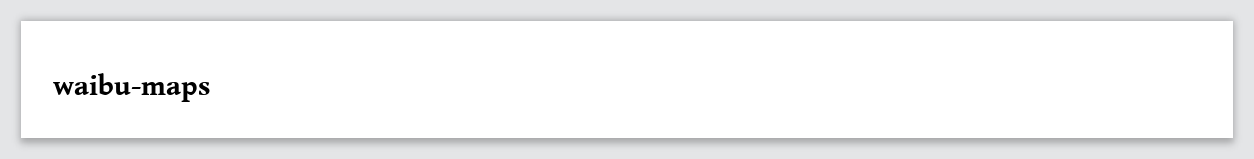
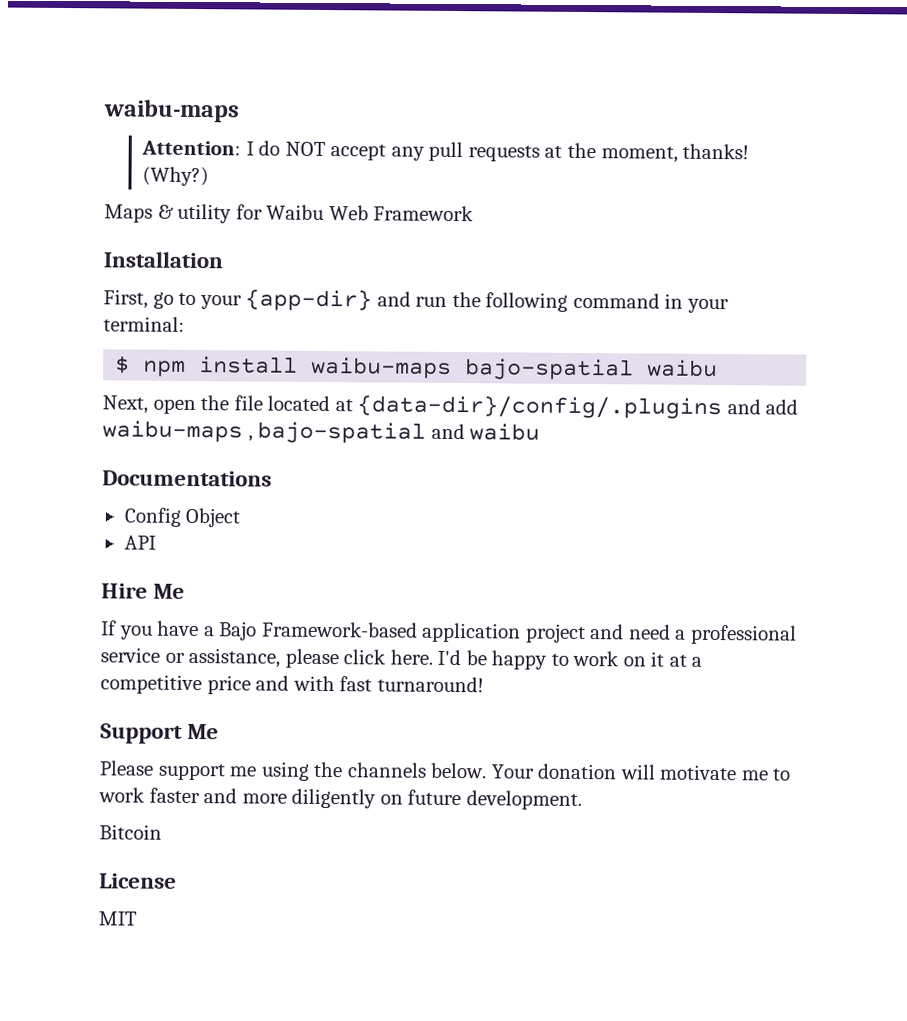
[53,73,210,102] waibu-maps -> [103,99,240,123] [141,140,750,163] [142,166,210,187] [104,203,475,224] [103,251,223,269] [103,289,729,314] [103,316,185,332] [115,355,719,381] [102,395,799,420] [102,420,541,444] [102,470,272,487] [123,507,242,528] [123,535,156,550] [101,583,186,599] [101,620,797,645] [100,647,703,670] [100,674,484,695] [100,723,220,744] [99,760,792,781] [98,787,582,810] [99,824,162,840] [99,873,177,889] [98,911,137,926] waibu-maps // Attention: I do NOT accept any pull requests at the moment, thanks! (Why?) // Maps & utility for Waibu Web Framework // Installation // First, go to your {app-dir} and run the following command in your terminal: // $ npm install waibu-maps bajo-spatial waibu // Next, open the file located at {data-dir}/config/.plugins and add waibu-maps , bajo-spatial and waibu // Documentations // Config Object // API // Hire Me // If you have a Bajo Framework-based application project and need a professional service or assistance, please click here. I'd be happy to work on it at a competitive price and with fast turnaround! // Support Me // Please support me using the channels below. Your donation will motivate me to work faster and more diligently on future development. // Bitcoin // License // MIT

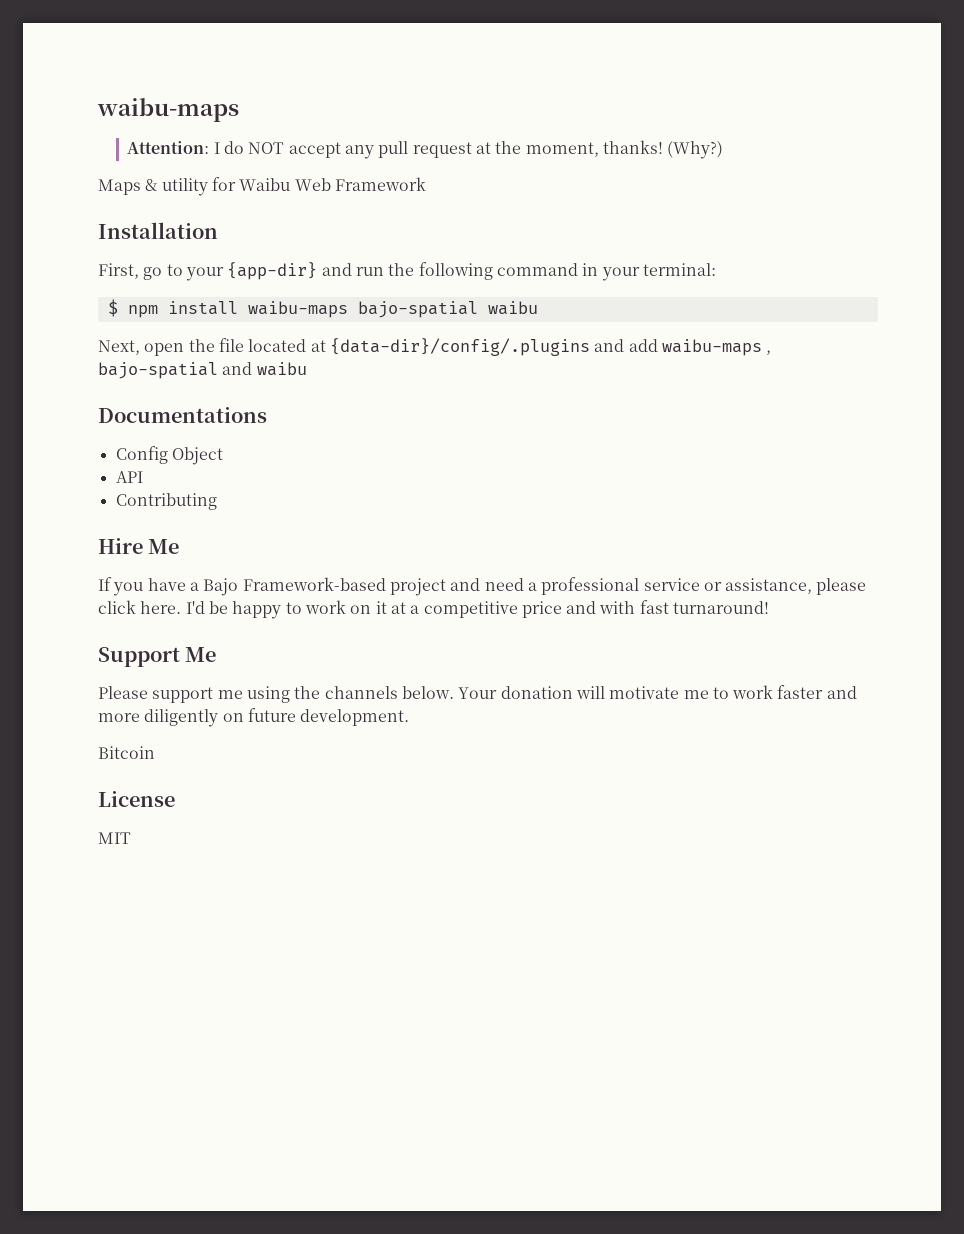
[467,145,540,162] requests -> [412,142,472,158] request
(156, 542) none -> [115,493,217,510] // Contributing
[421,622,522,643] application -> (386, 584) none

